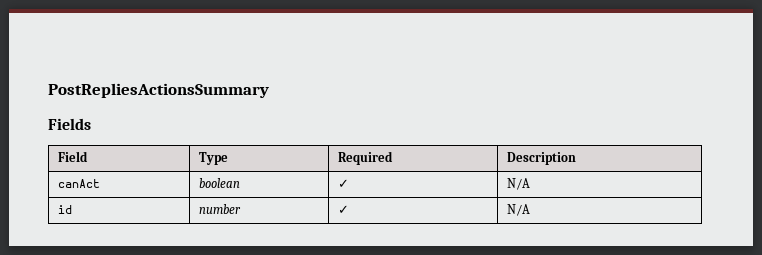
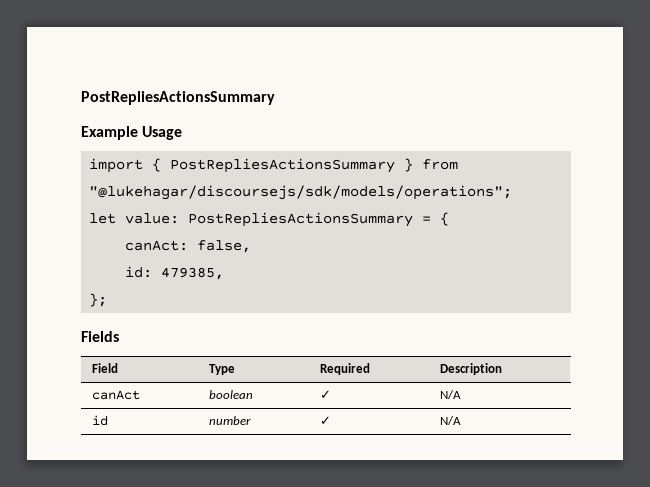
[48,83,269,98] PostRepliesActionsSummary -> [81,91,275,105] [81,126,183,140] [89,158,459,173] [89,185,513,200] [89,212,450,227] [125,240,252,253] [125,266,225,280] [89,293,108,307] PostRepliesActionsSummary // Example Usage // import { PostRepliesActionsSummary } from "@lukehagar/discoursejs/sdk/models/operations"; // let value: PostRepliesActionsSummary = { // canAct: false, // id: 479385, // };

